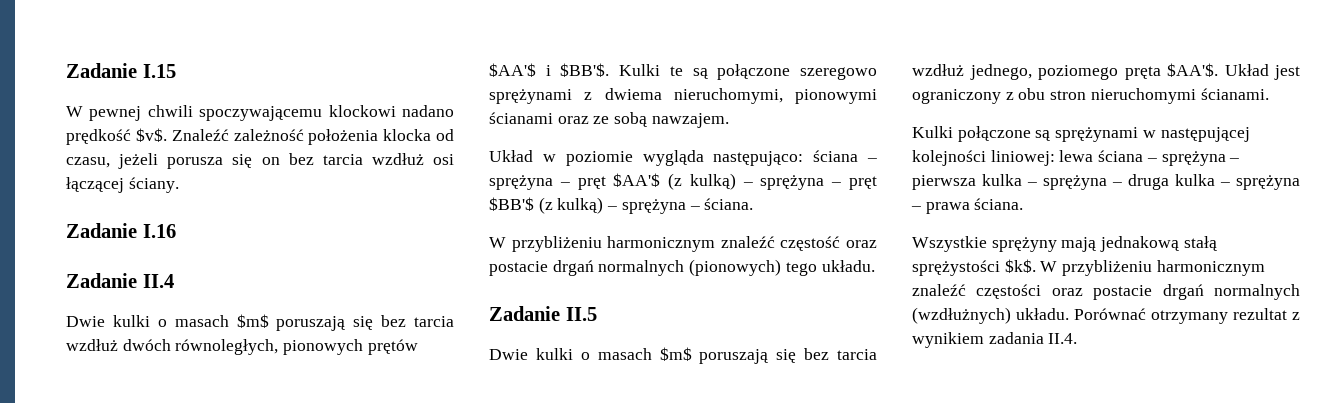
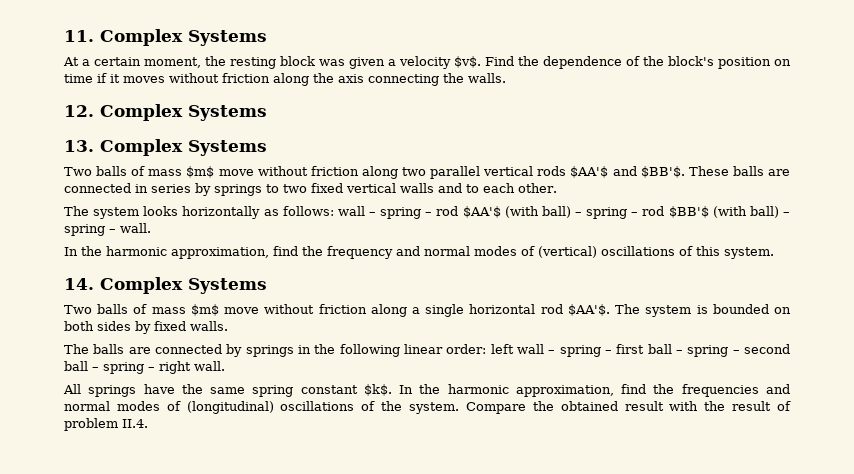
[66,63,176,78] [66,105,454,121] [66,128,454,145] [66,153,454,169] [66,177,179,193] [66,223,176,238] [66,273,174,288] [66,314,454,331] [66,339,418,355] [489,63,877,80] [489,88,877,104] [489,112,729,128] [489,150,877,166] [489,173,877,190] [489,197,754,214] [489,236,877,252] [489,259,875,276] [489,306,597,321] [489,347,877,364] [912,63,1300,80] [912,88,1269,104] [912,126,1250,142] [912,150,1240,166] [912,174,1300,190] [911,198,1024,214] [912,236,1217,252] [912,259,1265,276] [912,284,1300,300] [912,307,1300,324] [912,332,1044,348] Zadanie I.15 // W pewnej chwili spoczywającemu klockowi nadano prędkość $v$. Znaleźć zależność położenia klocka od czasu, jeżeli porusza się on bez tarcia wzdłuż osi łączącej ściany. // Zadanie I.16 // Zadanie II.4 // Dwie kulki o masach $m$ poruszają się bez tarcia wzdłuż dwóch równoległych, pionowych prętów $AA'$ i $BB'$. Kulki te są połączone szeregowo sprężynami z dwiema nieruchomymi, pionowymi ścianami oraz ze sobą nawzajem. // Układ w poziomie wygląda następująco: ściana – sprężyna – pręt $AA'$ (z kulką) – sprężyna – pręt $BB'$ (z kulką) – sprężyna – ściana. // W przybliżeniu harmonicznym znaleźć częstość oraz postacie drgań normalnych (pionowych) tego układu. // Zadanie II.5 // Dwie kulki o masach $m$ poruszają się bez tarcia wzdłuż jednego, poziomego pręta $AA'$. Układ jest ograniczony z obu stron nieruchomymi ścianami. // Kulki połączone są sprężynami w następującej kolejności liniowej: lewa ściana – sprężyna – pierwsza kulka – sprężyna – druga kulka – sprężyna – prawa ściana. // Wszystkie sprężyny mają jednakową stałą sprężystości $k$. W przybliżeniu harmonicznym znaleźć częstości oraz postacie drgań normalnych (wzdłużnych) układu. Porównać otrzymany rezultat z wynikiem zadania -> [64,29,267,46] [63,56,791,69] [64,73,506,86] [64,104,267,121] [64,139,267,156] [64,166,790,179] [64,183,557,196] [64,206,790,219] [64,223,151,236] [64,246,774,259] [64,277,267,294] [64,304,791,317] [64,321,228,334] [64,344,791,357] [64,361,225,374] [63,384,790,397] [64,401,792,414] [64,418,118,431] 11. Complex Systems // At a certain moment, the resting block was given a velocity $v$. Find the dependence of the block's position on time if it moves without friction along the axis connecting the walls. // 12. Complex Systems // 13. Complex Systems // Two balls of mass $m$ move without friction along two parallel vertical rods $AA'$ and $BB'$. These balls are connected in series by springs to two fixed vertical walls and to each other. // The system looks horizontally as follows: wall – spring – rod $AA'$ (with ball) – spring – rod $BB'$ (with ball) – spring – wall. // In the harmonic approximation, find the frequency and normal modes of (vertical) oscillations of this system. // 14. Complex Systems // Two balls of mass $m$ move without friction along a single horizontal rod $AA'$. The system is bounded on both sides by fixed walls. // The balls are connected by springs in the following linear order: left wall – spring – first ball – spring – second ball – spring – right wall. // All springs have the same spring constant $k$. In the harmonic approximation, find the frequencies and normal modes of (longitudinal) oscillations of the system. Compare the obtained result with the result of problem

